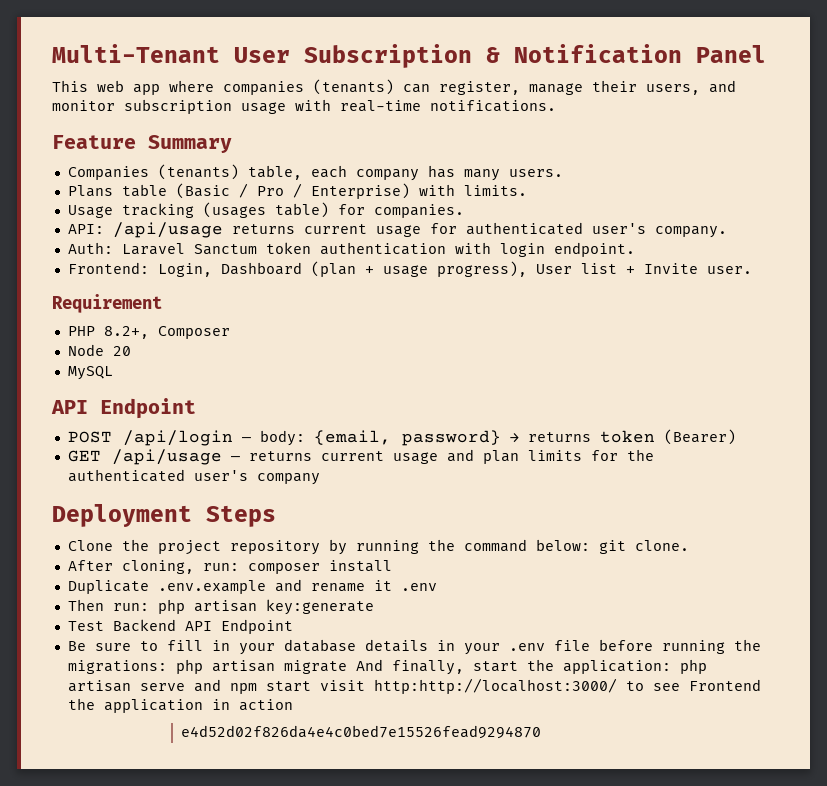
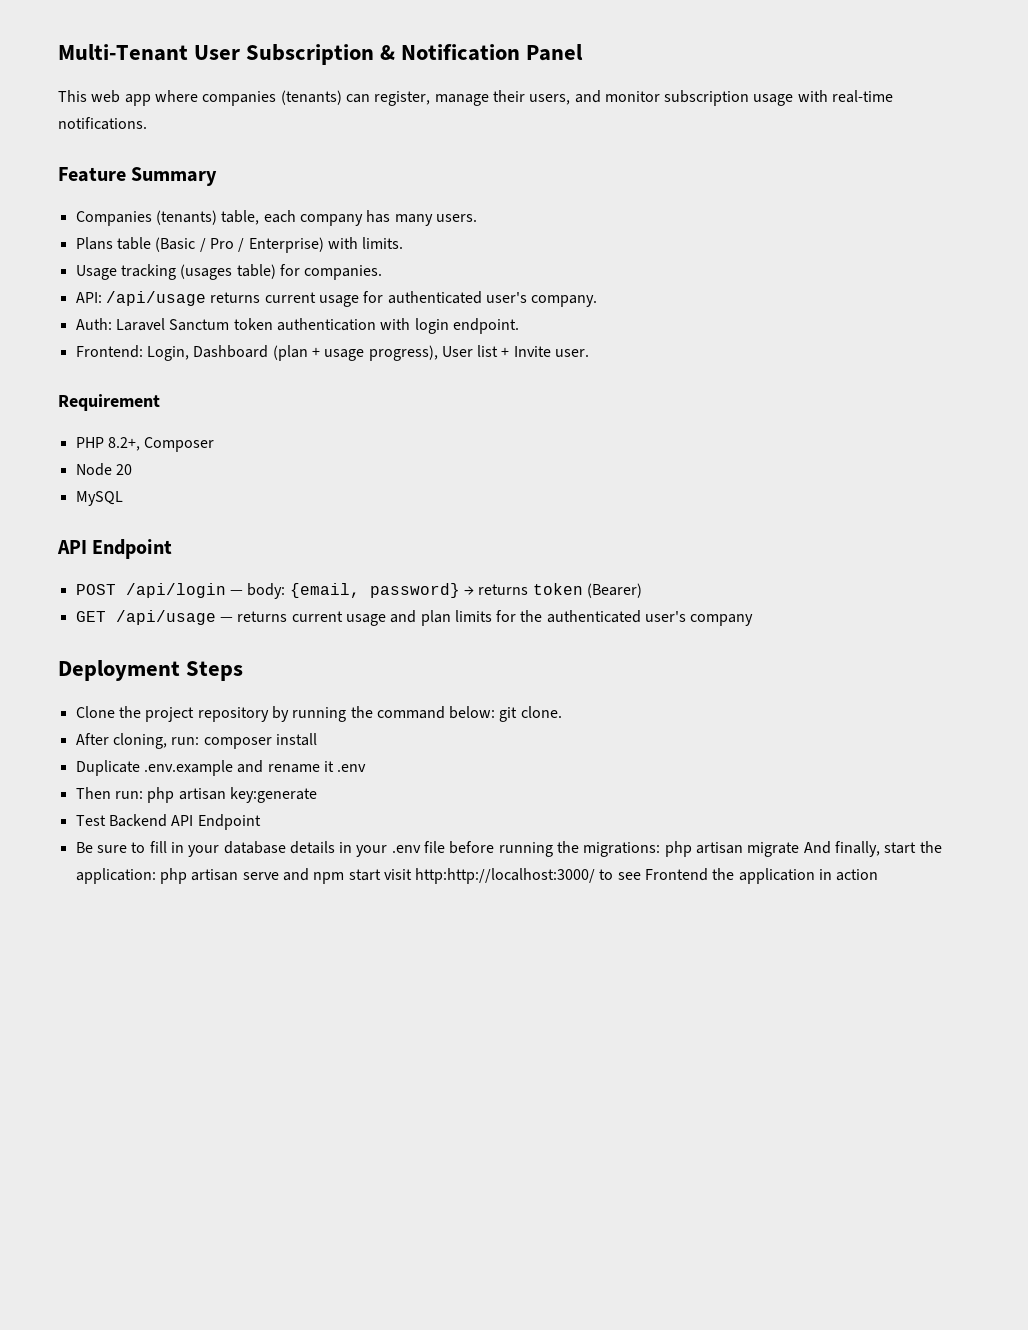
[181,725,542,739] // e4d52d02f826da4e4c0bed7e15526fead9294870 -> (879, 875) none

